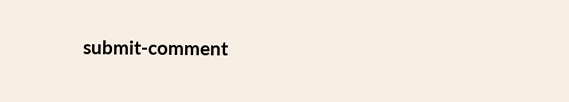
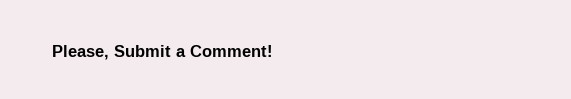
[82,40,229,56] submit-comment -> [52,45,273,60] Please, Submit a Comment!

